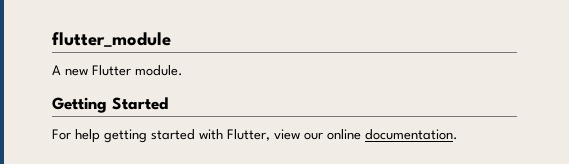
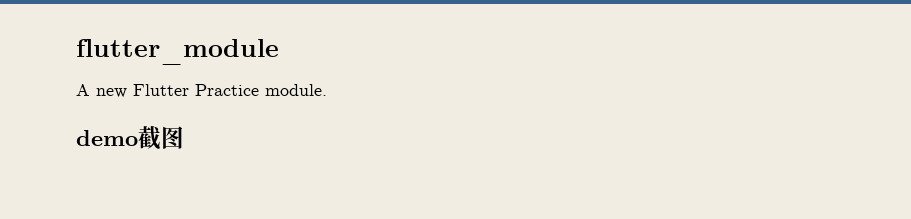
(131, 70) none -> [195,84,259,96] Practice
[52,97,168,113] [52,129,458,143] Getting Started // For help getting started with Flutter, view our online documentation. -> [76,126,184,150] demo截图

